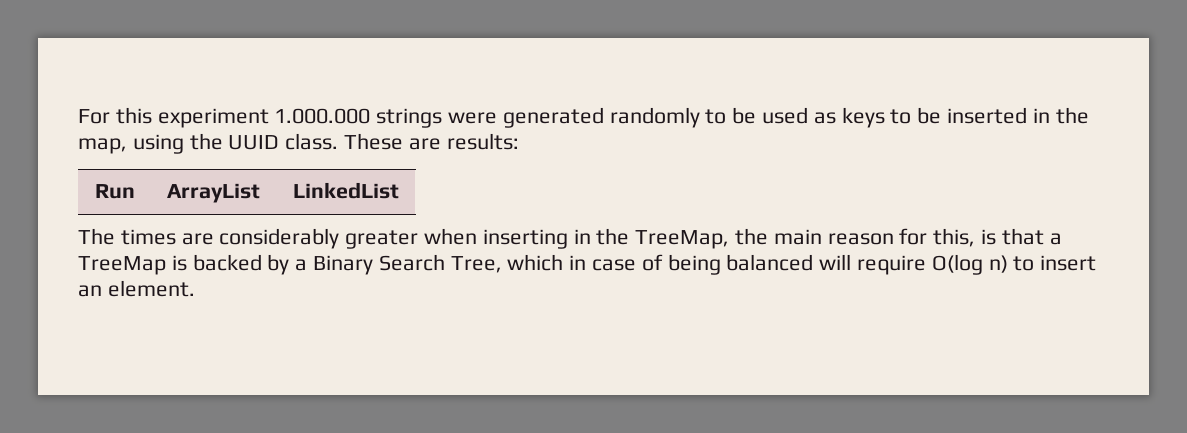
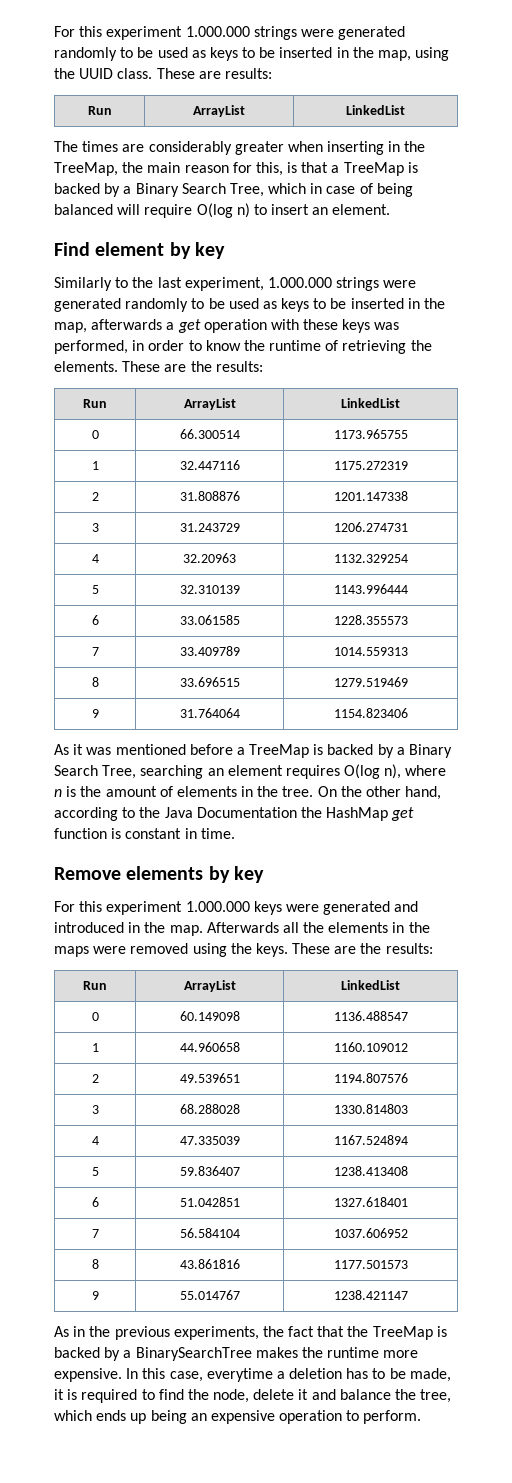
(195, 288) none -> [54,242,225,259] [54,277,417,291] [54,298,446,312] [54,319,400,333] [54,340,432,354] [54,361,263,372] [83,399,107,408] [183,398,236,410] [341,398,400,408] [91,430,99,439] [179,429,240,439] [333,429,408,439] [91,461,99,470] [179,460,240,470] [333,461,408,470] [91,492,99,501] [179,491,240,501] [333,491,408,501] [91,523,99,532] [179,523,240,532] [333,522,408,532] [91,554,99,563] [183,553,236,563] [333,554,408,563] [91,585,99,594] [179,585,240,594] [333,584,408,594] [91,615,99,625] [179,615,240,625] [333,615,408,625] [91,647,99,656] [179,646,240,656] [333,647,408,656] [91,677,99,687] [179,677,240,687] [333,677,408,687] [91,709,99,718] [179,708,240,718] [333,708,408,718] [54,744,453,758] [54,764,447,779] [54,786,442,800] [54,807,415,821] [54,828,235,839] [54,866,264,883] [54,901,419,915] [54,922,430,936] [54,943,433,957] [83,981,107,990] [183,980,236,992] [341,980,400,990] [91,1012,99,1021] [179,1011,240,1021] [333,1011,408,1021] [91,1043,99,1052] [179,1042,240,1052] [333,1042,408,1052] [91,1074,99,1083] [179,1073,240,1083] [333,1073,408,1083] [91,1105,99,1114] [179,1104,240,1114] [333,1104,408,1114] [91,1136,99,1145] [179,1136,240,1145] [333,1135,408,1145] [91,1167,99,1176] [179,1166,240,1176] [333,1166,408,1176] [91,1197,99,1207] [179,1197,240,1207] [333,1197,408,1207] [91,1229,99,1238] [179,1228,240,1238] [333,1228,408,1238] [91,1259,99,1269] [179,1259,240,1269] [333,1260,408,1269] [91,1291,99,1300] [179,1290,240,1300] [333,1290,408,1300] [54,1326,447,1340] [54,1347,419,1361] [54,1368,451,1382] [54,1389,452,1403] [54,1410,422,1424] // Find element by key // Similarly to the last experiment, 1.000.000 strings were generated randomly to be used as keys to be inserted in the map, afterwards a get operation with these keys was performed, in order to know the runtime of retrieving the elements. These are the results: // Run | ArrayList | LinkedList // 0 | 66.300514 | 1173.965755 // 1 | 32.447116 | 1175.272319 // 2 | 31.808876 | 1201.147338 // 3 | 31.243729 | 1206.274731 // 4 | 32.20963 | 1132.329254 // 5 | 32.310139 | 1143.996444 // 6 | 33.061585 | 1228.355573 // 7 | 33.409789 | 1014.559313 // 8 | 33.696515 | 1279.519469 // 9 | 31.764064 | 1154.823406 // As it was mentioned before a TreeMap is backed by a Binary Search Tree, searching an element requires O(log n), where n is the amount of elements in the tree. On the other hand, according to the Java Documentation the HashMap get function is constant in time. // Remove elements by key // For this experiment 1.000.000 keys were generated and introduced in the map. Afterwards all the elements in the maps were removed using the keys. These are the results: // Run | ArrayList | LinkedList // 0 | 60.149098 | 1136.488547 // 1 | 44.960658 | 1160.109012 // 2 | 49.539651 | 1194.807576 // 3 | 68.288028 | 1330.814803 // 4 | 47.335039 | 1167.524894 // 5 | 59.836407 | 1238.413408 // 6 | 51.042851 | 1327.618401 // 7 | 56.584104 | 1037.606952 // 8 | 43.861816 | 1177.501573 // 9 | 55.014767 | 1238.421147 // As in the previous experiments, the fact that the TreeMap is backed by a BinarySearchTree makes the runtime more expensive. In this case, everytime a deletion has to be made, it is required to find the node, delete it and balance the tree, which ends up being an expensive operation to perform.

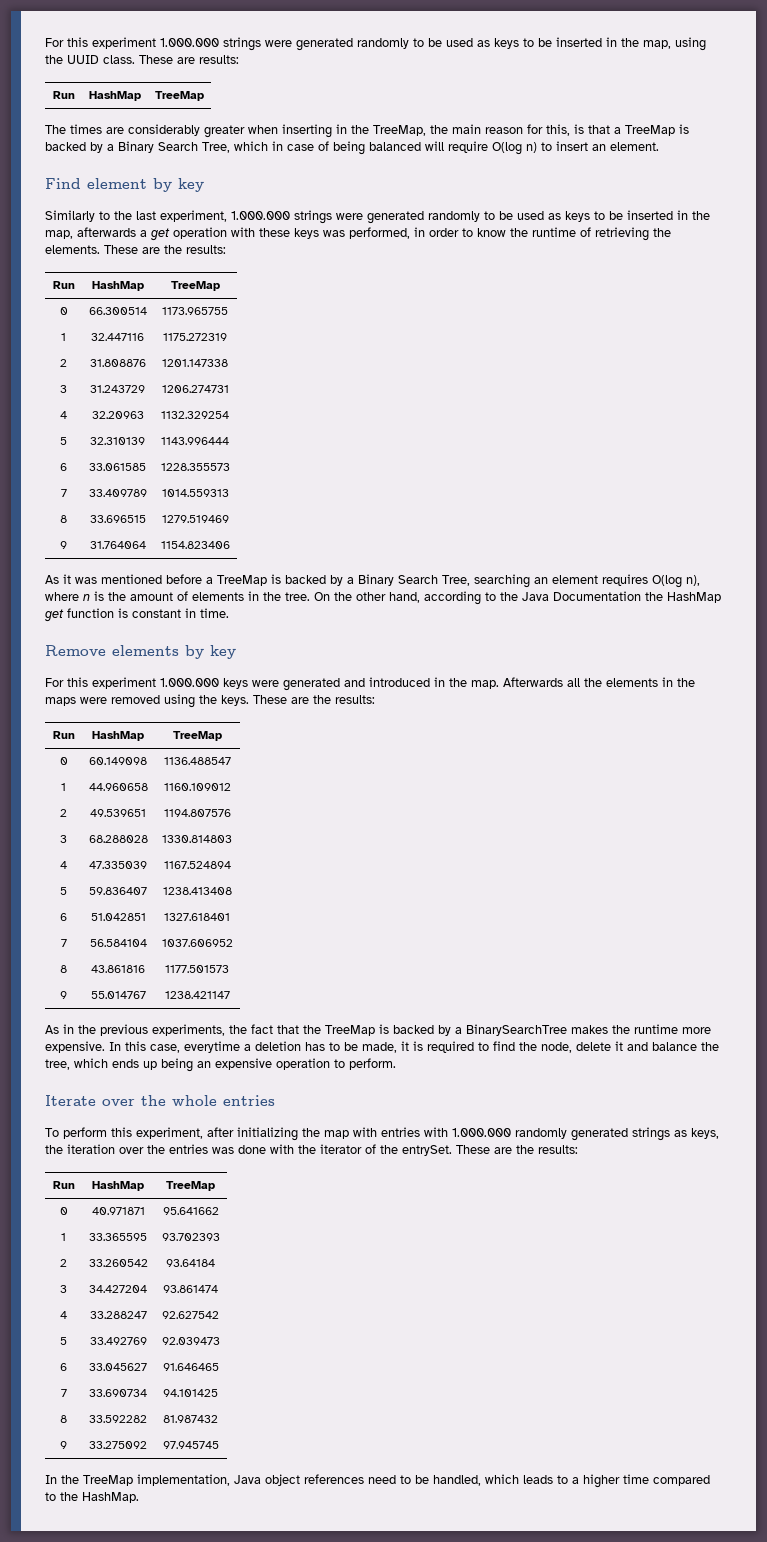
[193,105,246,117] [346,105,405,115] ArrayList | LinkedList -> [88,91,141,101] [154,91,204,101] HashMap | TreeMap
[183,398,236,410] [341,398,400,408] ArrayList | LinkedList -> [91,281,144,291] [170,281,220,291] HashMap | TreeMap
[183,980,236,992] [341,980,400,990] ArrayList | LinkedList -> [92,731,144,741] [172,731,222,741] HashMap | TreeMap
(422, 1417) none -> [45,1095,275,1106] [45,1127,719,1141] [45,1144,578,1156] [52,1181,75,1189] [92,1181,144,1191] [166,1181,215,1191] [59,1207,68,1215] [91,1207,145,1215] [162,1207,219,1215] [61,1233,66,1241] [89,1233,147,1241] [161,1233,220,1241] [60,1259,67,1267] [88,1259,148,1267] [166,1259,215,1267] [60,1285,67,1293] [89,1285,147,1293] [163,1285,218,1293] [60,1311,67,1319] [89,1311,147,1319] [162,1311,219,1319] [60,1337,67,1345] [89,1337,147,1345] [161,1337,220,1345] [60,1363,67,1371] [89,1363,147,1371] [162,1363,219,1371] [60,1389,67,1397] [89,1389,147,1397] [163,1389,218,1397] [60,1415,67,1423] [89,1415,147,1423] [163,1415,218,1423] [60,1441,67,1449] [89,1441,147,1449] [162,1441,219,1449] [45,1474,710,1488] [45,1492,139,1503] // Iterate over the whole entries // To perform this experiment, after initializing the map with entries with 1.000.000 randomly generated strings as keys, the iteration over the entries was done with the iterator of the entrySet. These are the results: // Run | HashMap | TreeMap // 0 | 40.971871 | 95.641662 // 1 | 33.365595 | 93.702393 // 2 | 33.260542 | 93.64184 // 3 | 34.427204 | 93.861474 // 4 | 33.288247 | 92.627542 // 5 | 33.492769 | 92.039473 // 6 | 33.045627 | 91.646465 // 7 | 33.690734 | 94.101425 // 8 | 33.592282 | 81.987432 // 9 | 33.275092 | 97.945745 // In the TreeMap implementation, Java object references need to be handled, which leads to a higher time compared to the HashMap.

